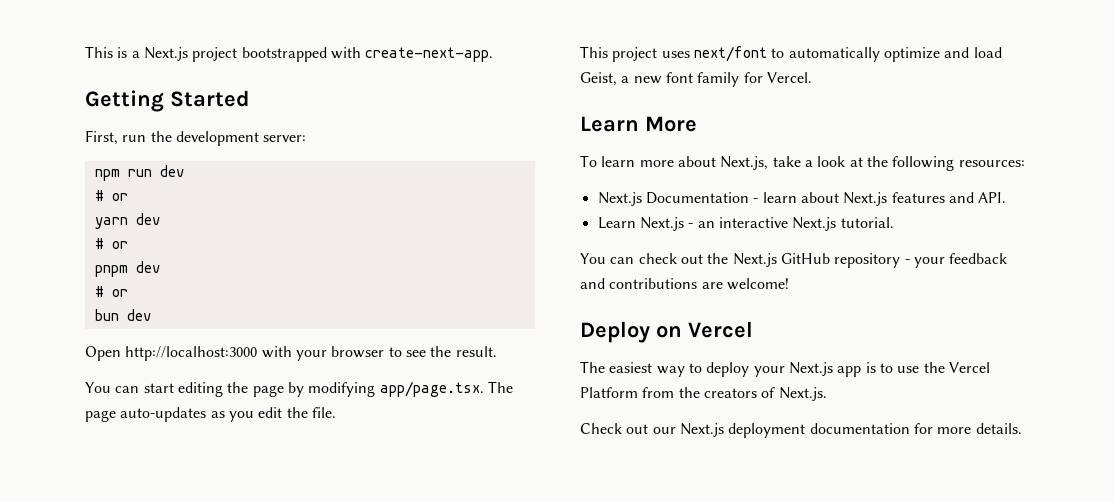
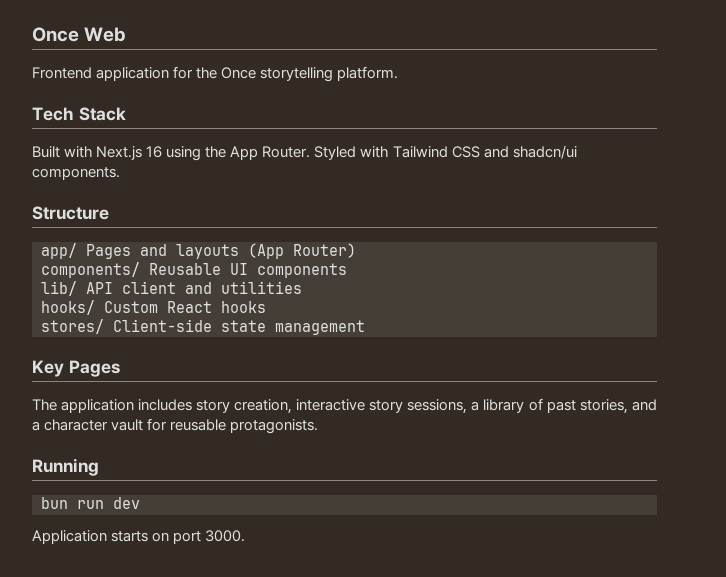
[85,46,494,62] [85,90,250,112] [85,130,307,146] [94,165,184,181] [94,190,128,201] [94,213,160,229] [94,238,128,249] [94,261,160,277] [94,286,128,297] [94,309,151,321] [85,346,497,361] [85,381,513,397] [85,407,336,422] [580,46,1002,62] [580,72,812,87] [580,116,697,132] [580,155,1025,171] [597,192,1007,206] [597,217,894,231] [580,253,1008,268] [580,278,789,290] [580,321,753,343] [580,361,990,377] [580,387,827,401] [580,423,1022,438] This is a Next.js project bootstrapped with create-next-app. // Getting Started // First, run the development server: // npm run dev // # or // yarn dev // # or // pnpm dev // # or // bun dev // Open http://localhost:3000 with your browser to see the result. // You can start editing the page by modifying app/page.tsx. The page auto-updates as you edit the file. // This project uses next/font to automatically optimize and load Geist, a new font family for Vercel. // Learn More // To learn more about Next.js, take a look at the following resources: // Next.js Documentation - learn about Next.js features and API. // Learn Next.js - an interactive Next.js tutorial. // You can check out the Next.js GitHub repository - your feedback and contributions are welcome! // Deploy on Vercel // The easiest way to deploy your Next.js app is to use the Vercel Platform from the creators of Next.js. // Check out our Next.js deployment documentation for more details. -> [32,27,127,42] [32,66,399,82] [32,107,126,121] [32,145,577,161] [32,167,120,180] [32,206,109,220] [41,243,356,259] [41,262,347,278] [41,281,302,296] [41,300,266,315] [41,319,365,335] [32,360,120,377] [32,398,657,414] [32,418,319,434] [32,458,99,476] [41,497,140,509] [32,530,246,544] Once Web // Frontend application for the Once storytelling platform. // Tech Stack // Built with Next.js 16 using the App Router. Styled with Tailwind CSS and shadcn/ui components. // Structure // app/ Pages and layouts (App Router) // components/ Reusable UI components // lib/ API client and utilities // hooks/ Custom React hooks // stores/ Client-side state management // Key Pages // The application includes story creation, interactive story sessions, a library of past stories, and a character vault for reusable protagonists. // Running // bun run dev // Application starts on port 3000.

